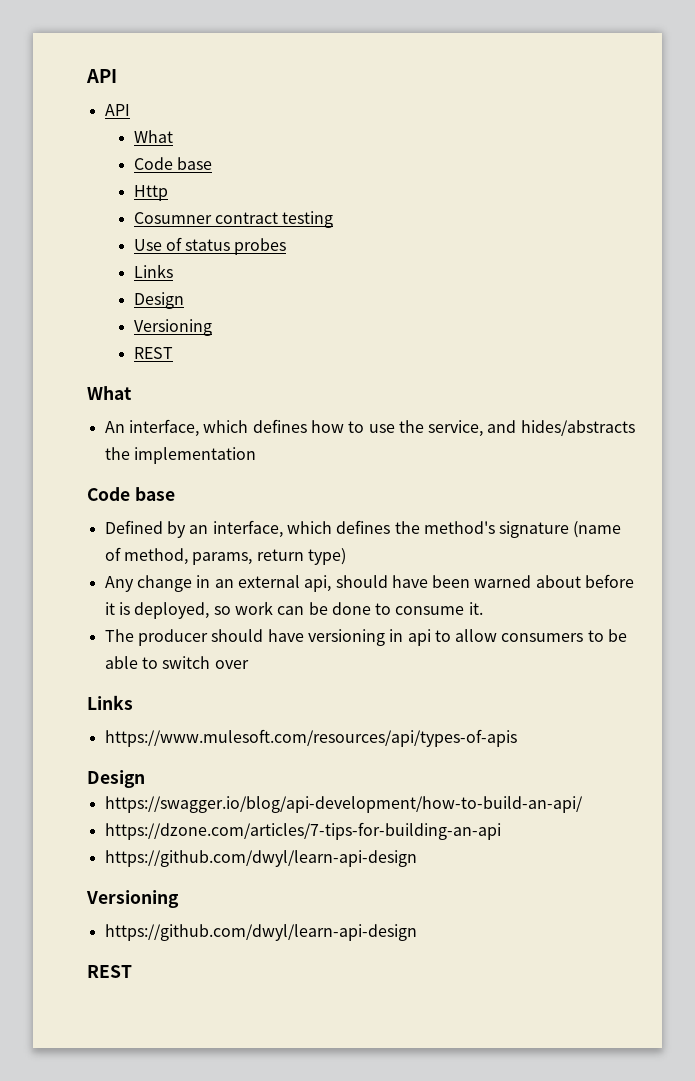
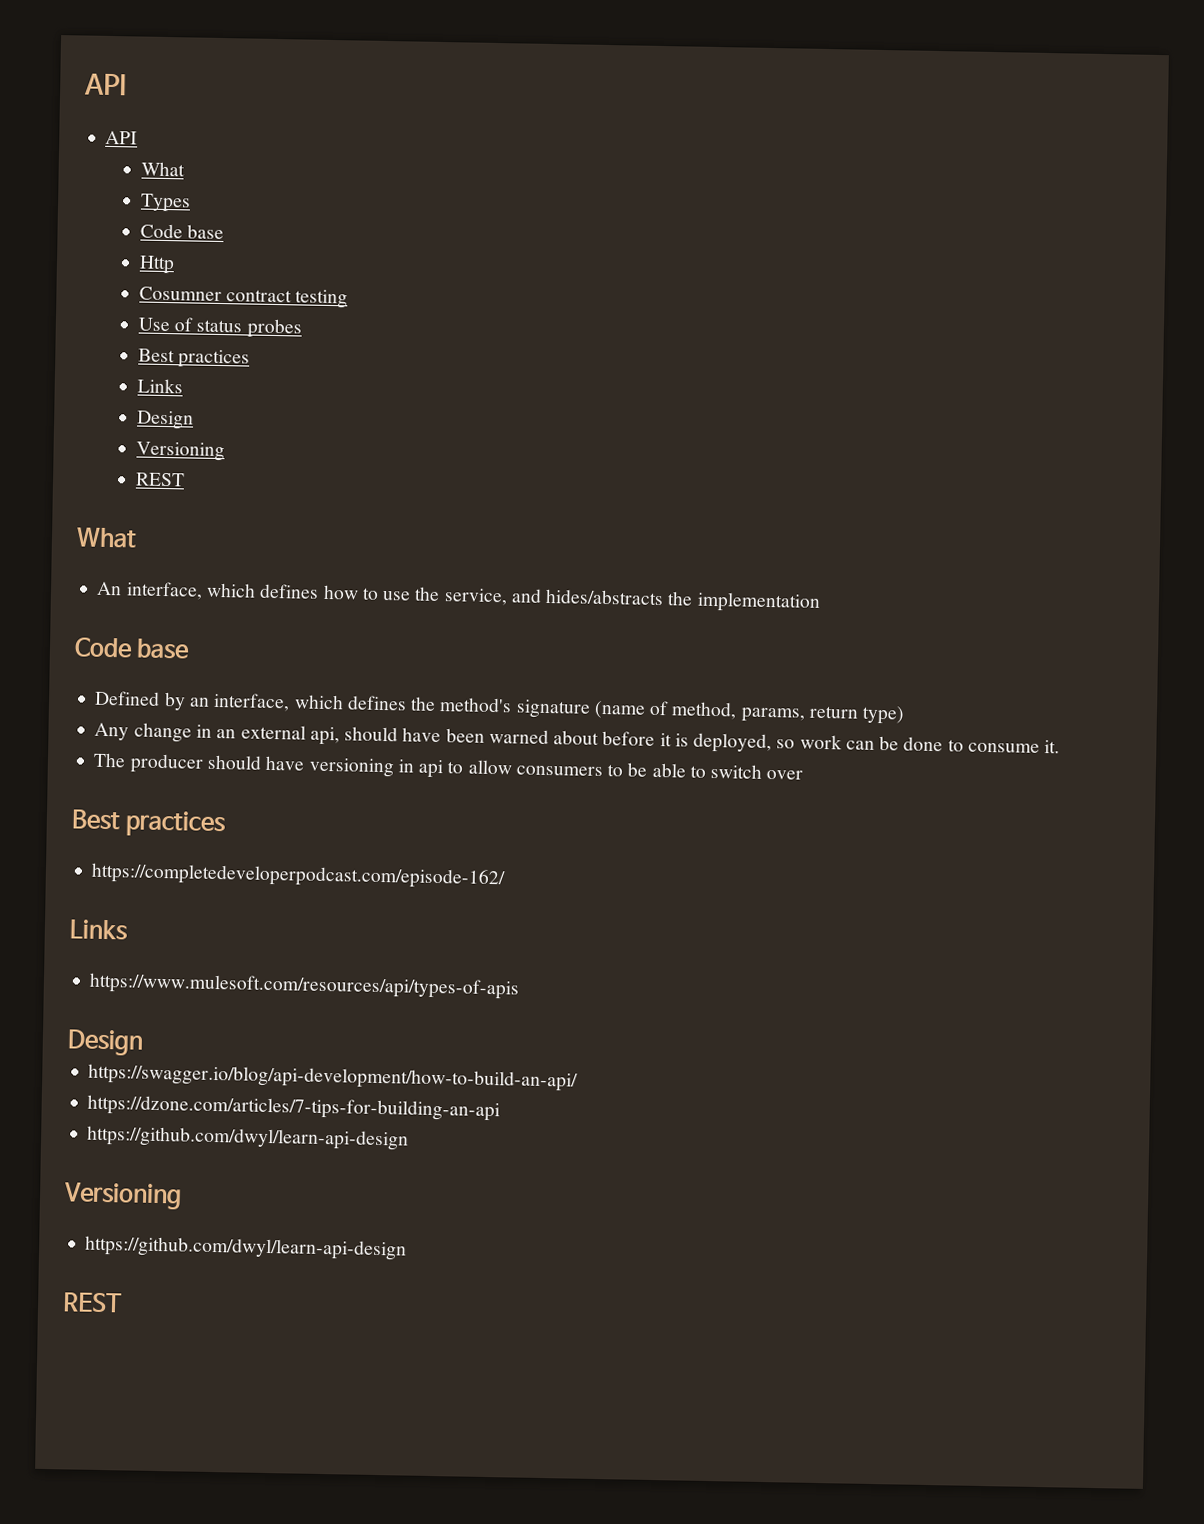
(173, 136) none -> [139,193,191,213] // Types
(287, 246) none -> [137,348,251,369] // Best practices
(249, 664) none -> [71,809,228,838] [91,862,507,890] // Best practices // https://completedeveloperpodcast.com/episode-162/

